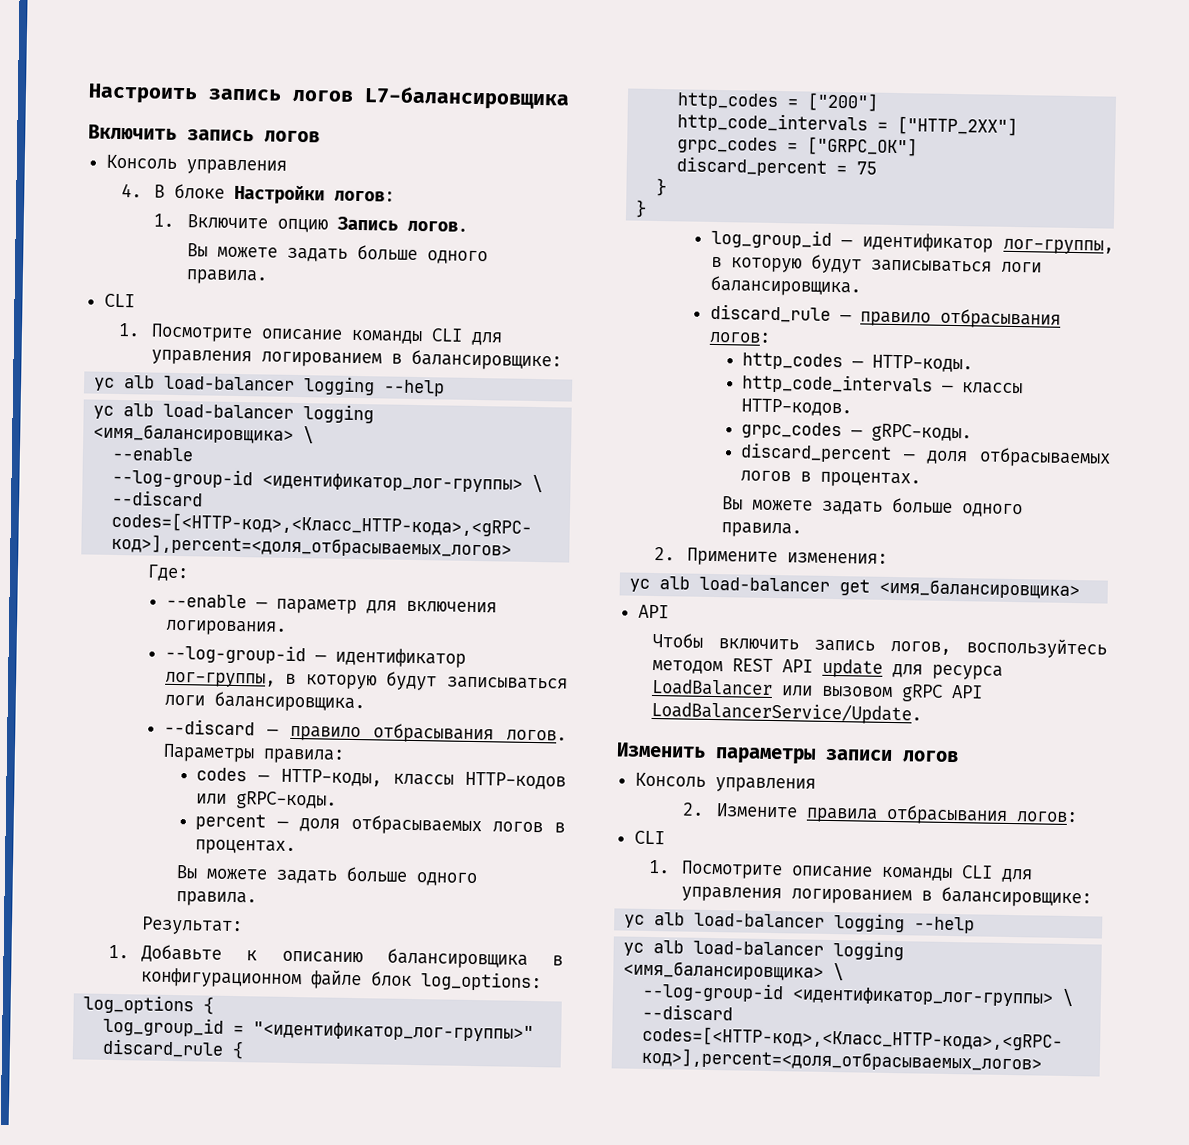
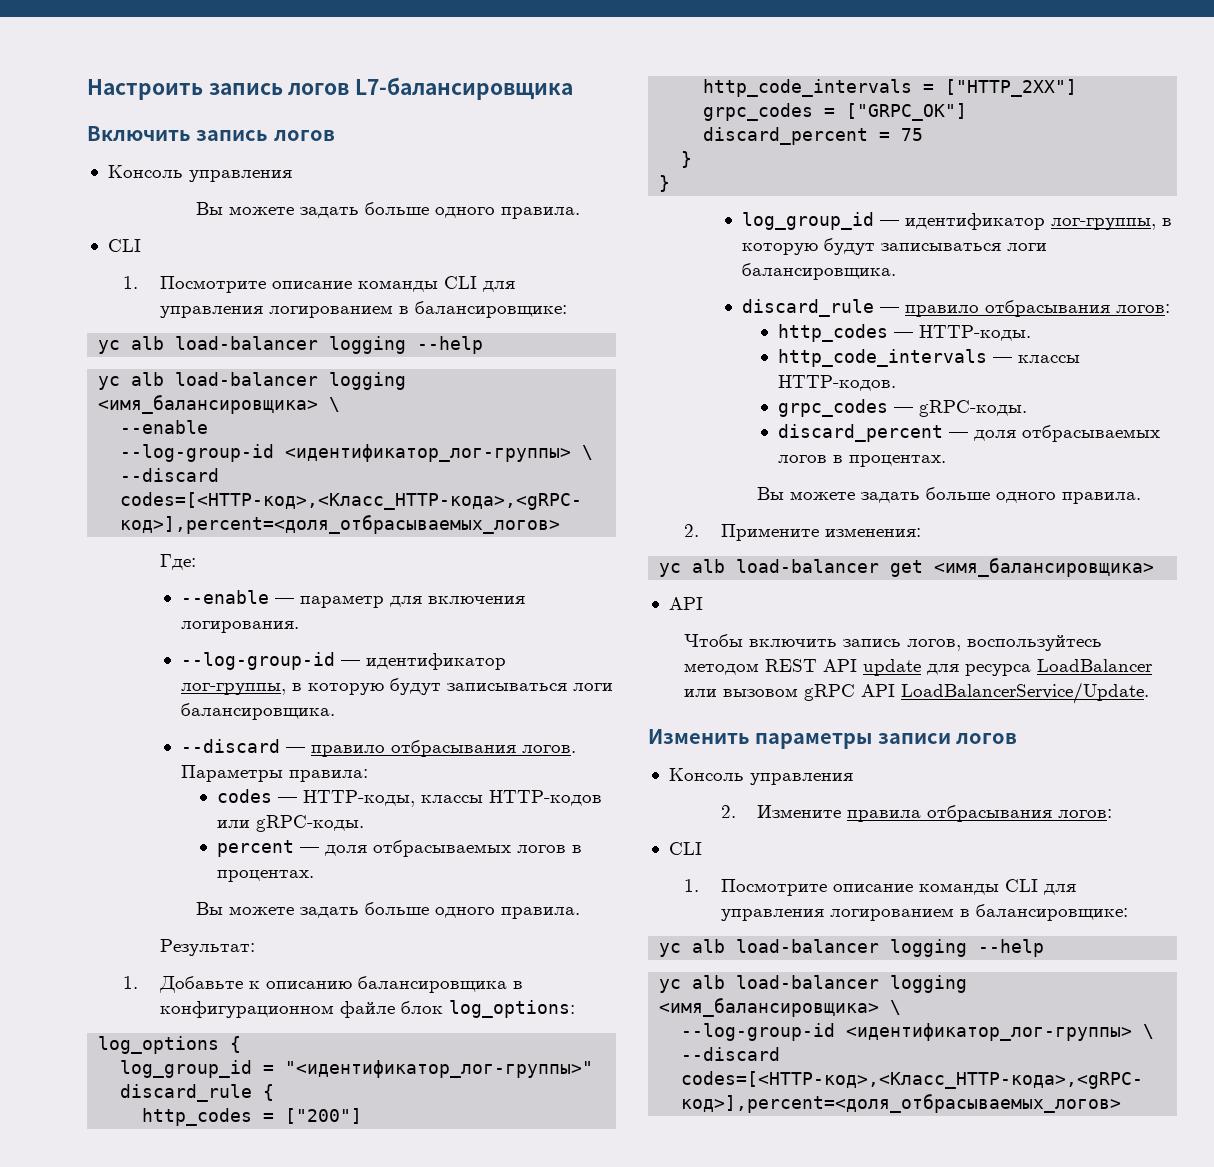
[120,183,396,205] [153,213,468,233] // 4. В блоке Настройки логов: // 1. Включите опцию Запись логов. -> (292, 176) none

